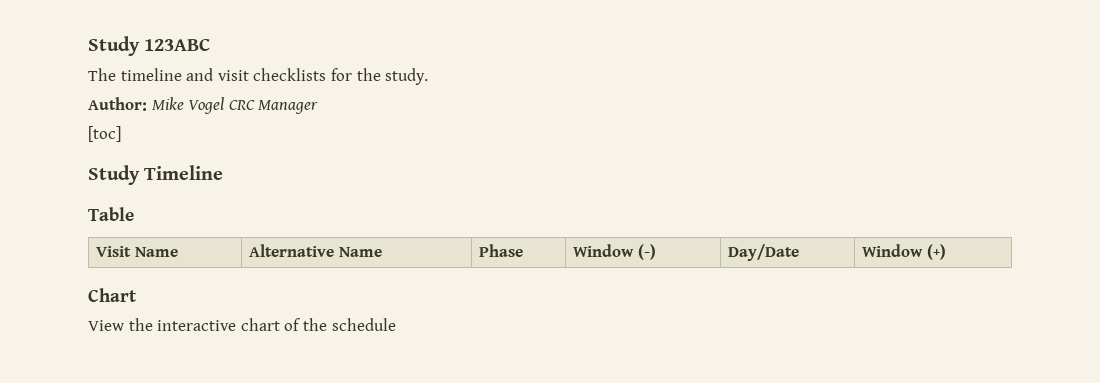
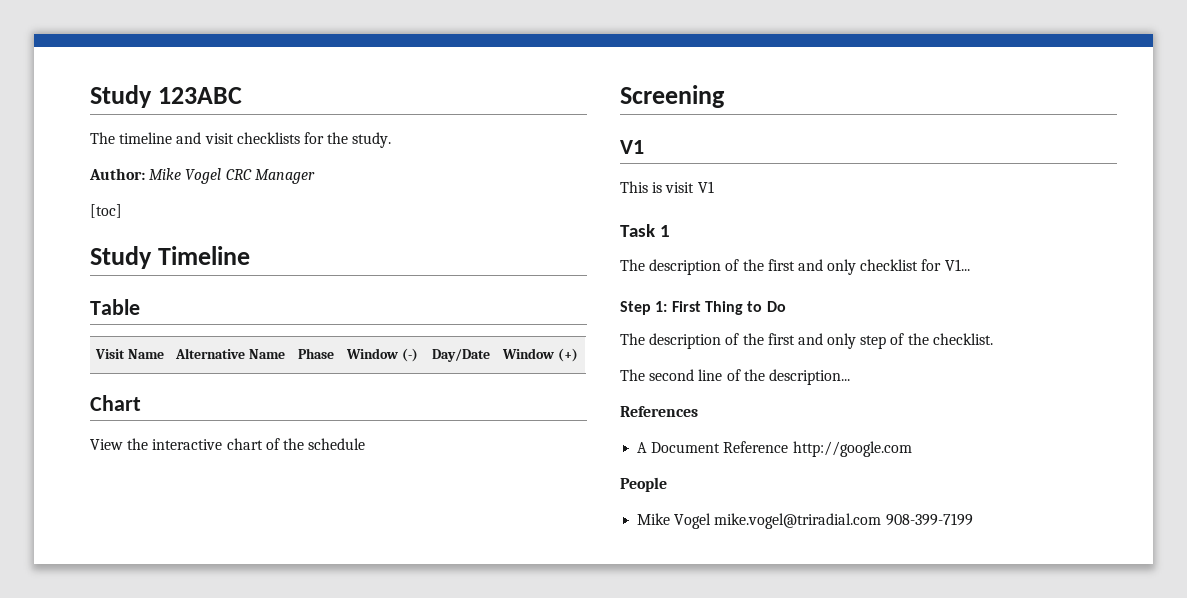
(396, 324) none -> [620,85,725,108] [620,140,644,154] [620,181,714,193] [620,224,671,237] [620,259,970,275] [620,301,786,315] [620,333,993,349] [620,369,850,385] [620,406,698,417] [637,441,912,457] [620,477,667,492] [637,513,973,529] // Screening // V1 // This is visit V1 // Task 1 // The description of the first and only checklist for V1... // Step 1: First Thing to Do // The description of the first and only step of the checklist. // The second line of the description... // References // A Document Reference http://google.com // People // Mike Vogel mike.vogel@triradial.com 908-399-7199

